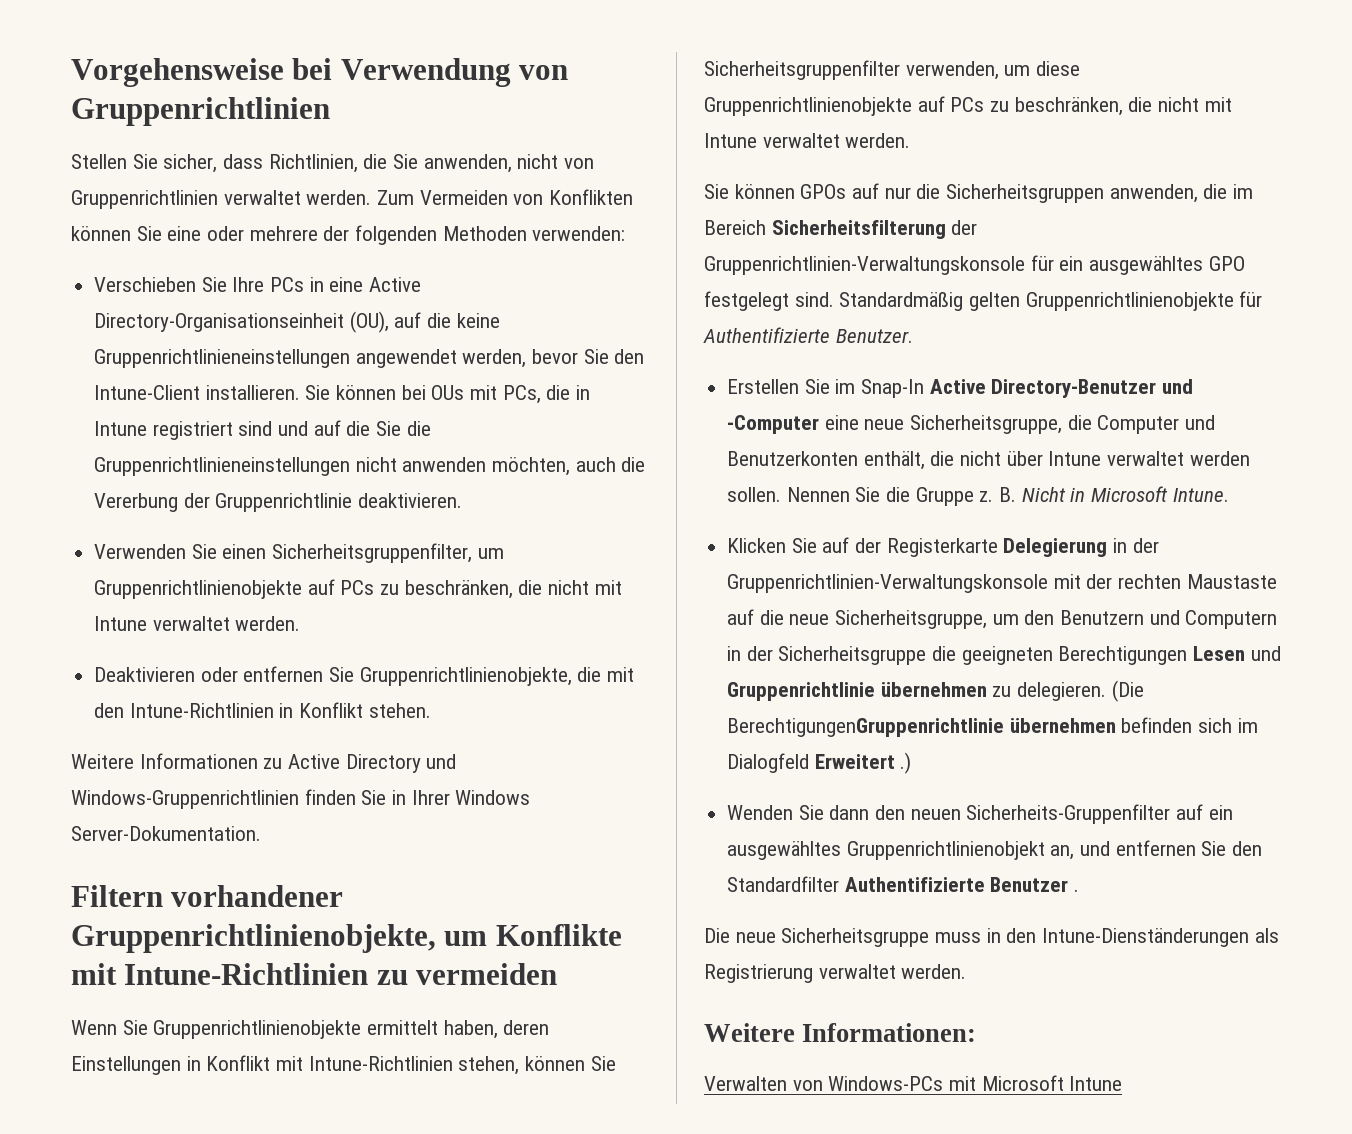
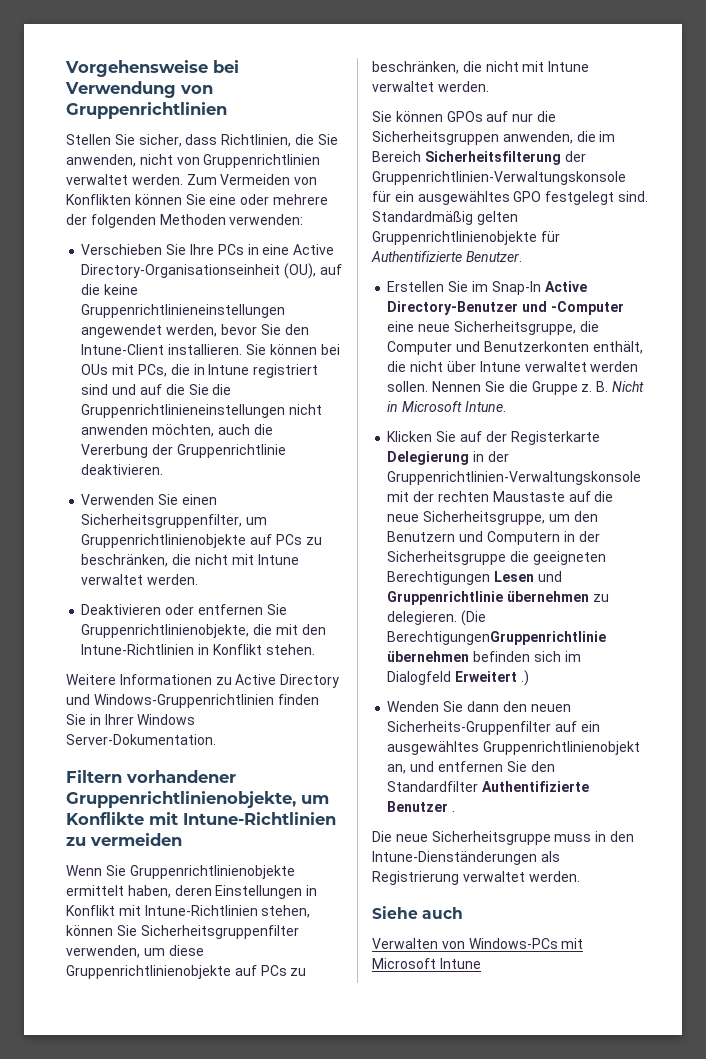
[704,1023,977,1042] Weitere Informationen: -> [372,906,464,919] Siehe auch

